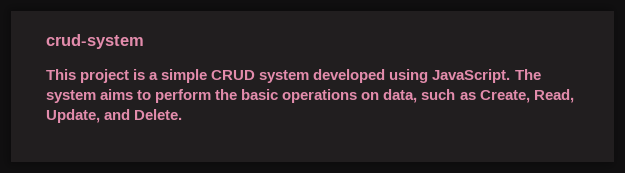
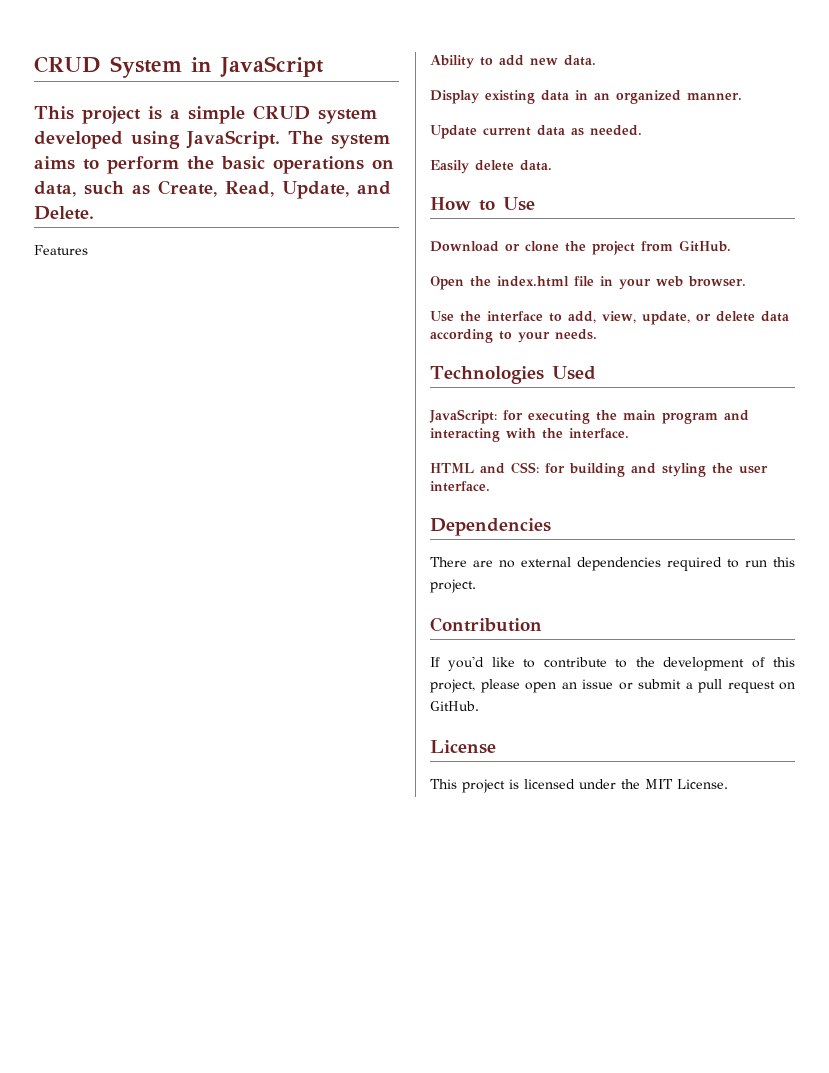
[46,34,144,49] crud-system -> [34,56,324,78] CRUD System in JavaScript
(183, 114) none -> [34,245,88,255] [430,55,596,69] [430,90,742,104] [430,125,642,139] [430,160,552,174] [430,197,535,211] [430,240,731,255] [430,276,746,290] [430,311,789,325] [430,329,597,343] [430,366,596,384] [429,409,749,424] [430,428,629,442] [430,462,768,477] [430,481,490,492] [430,518,551,536] [430,557,795,571] [430,579,476,593] [430,617,542,632] [430,656,795,671] [430,679,795,693] [430,701,479,711] [430,740,496,754] [430,779,728,793] // Features // Ability to add new data. // Display existing data in an organized manner. // Update current data as needed. // Easily delete data. // How to Use // Download or clone the project from GitHub. // Open the index.html file in your web browser. // Use the interface to add, view, update, or delete data according to your needs. // Technologies Used // JavaScript: for executing the main program and interacting with the interface. // HTML and CSS: for building and styling the user interface. // Dependencies // There are no external dependencies required to run this project. // Contribution // If you'd like to contribute to the development of this project, please open an issue or submit a pull request on GitHub. // License // This project is licensed under the MIT License.

